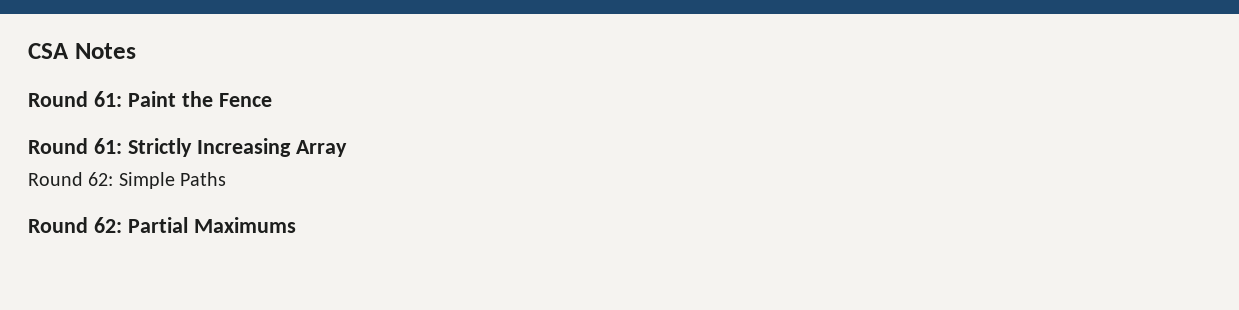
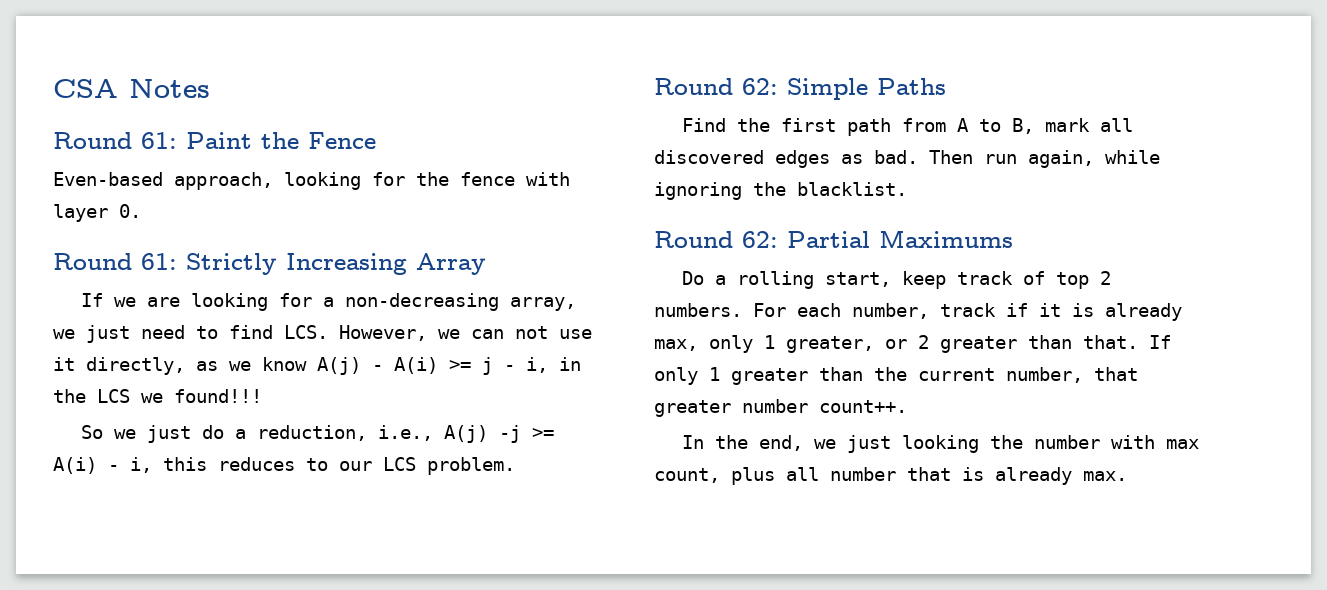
(272, 100) none -> [53,172,570,190] [53,204,141,222] // Even-based approach, looking for the fence with layer 0.
[28,172,227,189] [28,217,296,233] Round 62: Simple Paths // Round 62: Partial Maximums -> [80,293,576,311] [53,325,592,343] [53,357,581,375] [53,389,262,403] [80,425,554,443] [53,457,515,475] [654,78,946,100] [681,118,1133,136] [654,150,1160,168] [654,182,907,200] [654,230,1013,248] [681,271,1111,289] [654,303,1182,321] [654,335,1171,353] [654,367,1138,385] [654,399,907,417] [681,435,1199,453] [654,467,1127,485] If we are looking for a non-decreasing array, we just need to find LCS. However, we can not use it directly, as we know A(j) - A(i) >= j - i, in the LCS we found!!! // So we just do a reduction, i.e., A(j) -j >= A(i) - i, this reduces to our LCS problem. // Round 62: Simple Paths // Find the first path from A to B, mark all discovered edges as bad. Then run again, while ignoring the blacklist. // Round 62: Partial Maximums // Do a rolling start, keep track of top 2 numbers. For each number, track if it is already max, only 1 greater, or 2 greater than that. If only 1 greater than the current number, that greater number count++. // In the end, we just looking the number with max count, plus all number that is already max.

